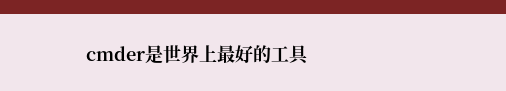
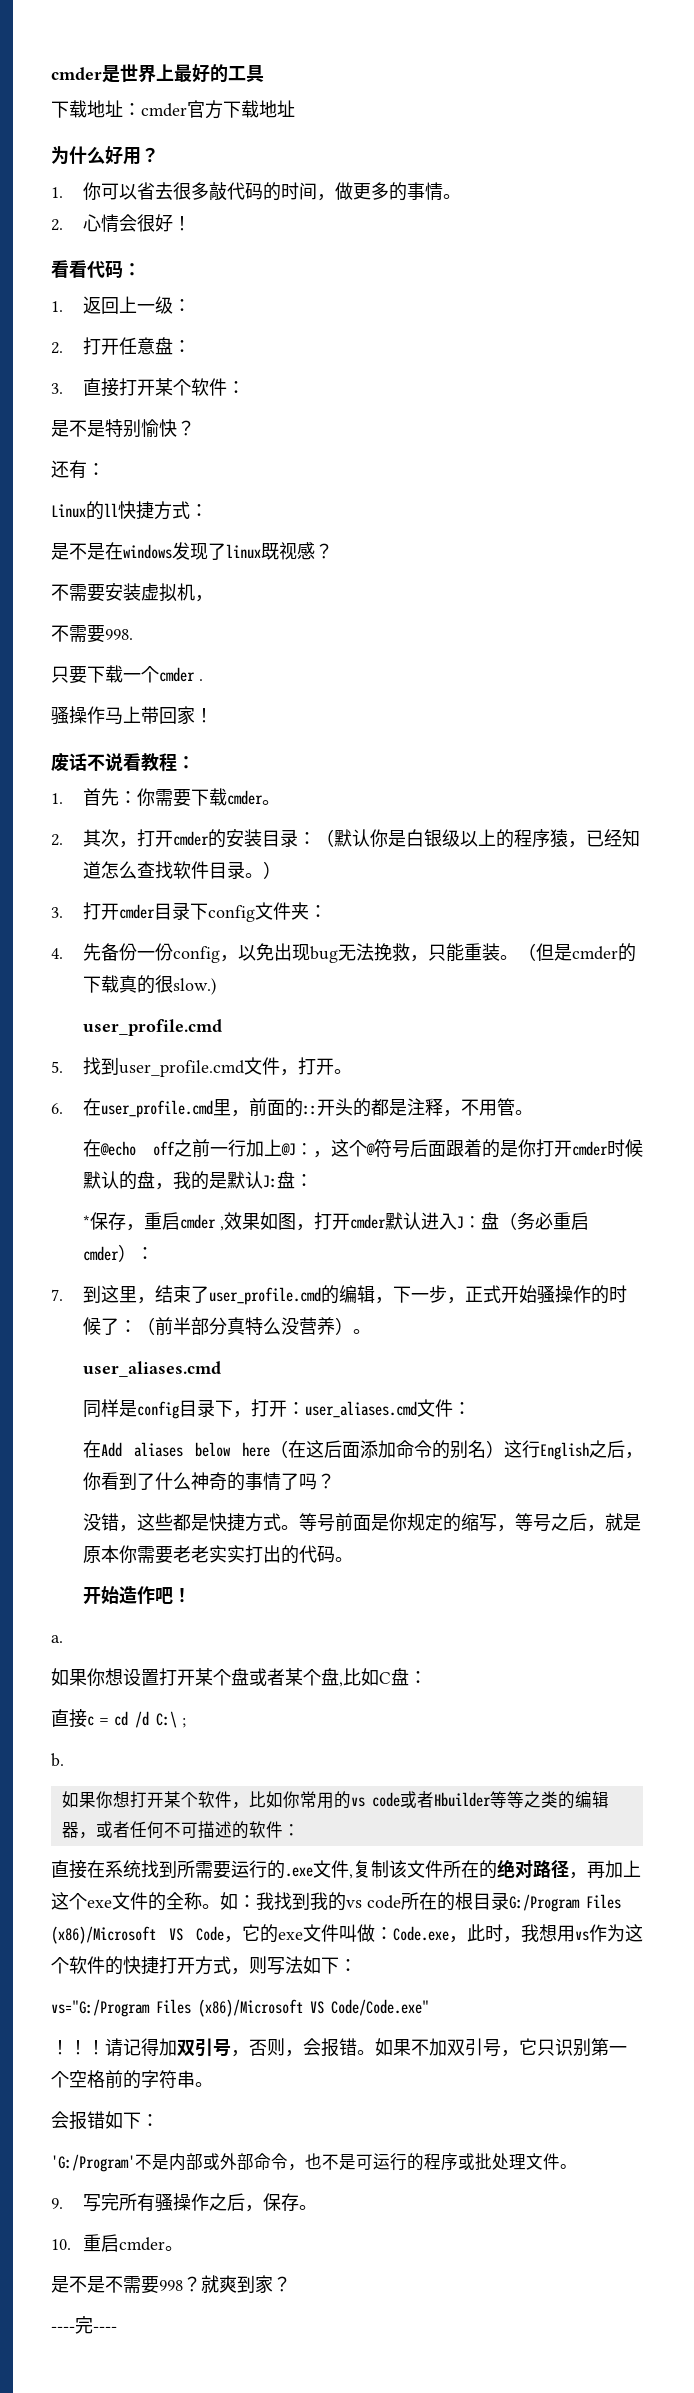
(310, 55) none -> [51,100,295,119] [51,146,159,165] [51,182,462,201] [51,214,192,233] [51,260,141,278] [51,296,192,314] [51,337,192,355] [51,378,246,397] [51,419,195,438] [51,460,105,479] [51,501,208,520] [51,542,333,560] [51,583,213,602] [51,625,133,643] [51,665,203,684] [51,706,213,725] [51,752,195,772] [51,788,281,807] [51,829,641,848] [83,861,282,879] [51,902,328,922] [51,943,637,963] [83,975,217,995] [83,1019,223,1036] [51,1057,353,1077] [51,1098,534,1118] [83,1139,643,1158] [83,1171,314,1190] [83,1212,590,1231] [83,1244,155,1262] [51,1285,628,1305] [83,1317,372,1335] [83,1361,222,1377] [83,1399,472,1419] [83,1440,643,1460] [83,1472,336,1491] [83,1513,642,1532] [83,1545,354,1564] [83,1586,192,1604] [51,1635,63,1643] [51,1668,427,1687] [51,1709,186,1728] [51,1753,64,1767] [61,1791,609,1809] [61,1821,300,1839] [51,1859,641,1879] [51,1892,621,1912] [51,1924,643,1944] [51,1956,357,1975] [51,1999,429,2017] [51,2038,627,2057] [51,2070,213,2089] [51,2111,159,2130] [51,2153,577,2172] [51,2193,318,2212] [51,2234,184,2252] [51,2275,291,2294] [51,2316,117,2334] // 下载地址：cmder官方下载地址 // 为什么好用？ // 1.你可以省去很多敲代码的时间，做更多的事情。 // 2.心情会很好！ // 看看代码： // 1.返回上一级： // 2.打开任意盘： // 3.直接打开某个软件： // 是不是特别愉快？ // 还有： // Linux的ll快捷方式： // 是不是在windows发现了linux既视感？ // 不需要安装虚拟机， // 不需要998. // 只要下载一个cmder . // 骚操作马上带回家！ // 废话不说看教程： // 1.首先：你需要下载cmder。 // 2.其次，打开cmder的安装目录：（默认你是白银级以上的程序猿，已经知道怎么查找软件目录。） // 3.打开cmder目录下config文件夹： // 4.先备份一份config，以免出现bug无法挽救，只能重装。（但是cmder的下载真的很slow.) // user_profile.cmd // 5.找到user_profile.cmd文件，打开。 // 6.在user_profile.cmd里，前面的::开头的都是注释，不用管。 // 在@echo off之前一行加上@J：，这个@符号后面跟着的是你打开cmder时候默认的盘，我的是默认J:盘： // *保存，重启cmder ,效果如图，打开cmder默认进入J：盘（务必重启cmder）： // 7.到这里，结束了user_profile.cmd的编辑，下一步，正式开始骚操作的时候了：（前半部分真特么没营养）。 // user_aliases.cmd // 同样是config目录下，打开：user_aliases.cmd文件： // 在Add aliases below here（在这后面添加命令的别名）这行English之后，你看到了什么神奇的事情了吗？ // 没错，这些都是快捷方式。等号前面是你规定的缩写，等号之后，就是原本你需要老老实实打出的代码。 // 开始造作吧！ // a. // 如果你想设置打开某个盘或者某个盘,比如C盘： // 直接c = cd /d C:\ ; // b. // 如果你想打开某个软件，比如你常用的vs code或者Hbuilder等等之类的编辑器，或者任何不可描述的软件： // 直接在系统找到所需要运行的.exe文件,复制该文件所在的绝对路径，再加上这个exe文件的全称。如：我找到我的vs code所在的根目录G:/Program Files (x86)/Microsoft VS Code，它的exe文件叫做：Code.exe，此时，我想用vs作为这个软件的快捷打开方式，则写法如下： // vs="G:/Program Files (x86)/Microsoft VS Code/Code.exe" // ！！！请记得加双引号，否则，会报错。如果不加双引号，它只识别第一个空格前的字符串。 // 会报错如下： // 'G:/Program'不是内部或外部命令，也不是可运行的程序或批处理文件。 // 9.写完所有骚操作之后，保存。 // 10.重启cmder。 // 是不是不需要998？就爽到家？ // ----完----

